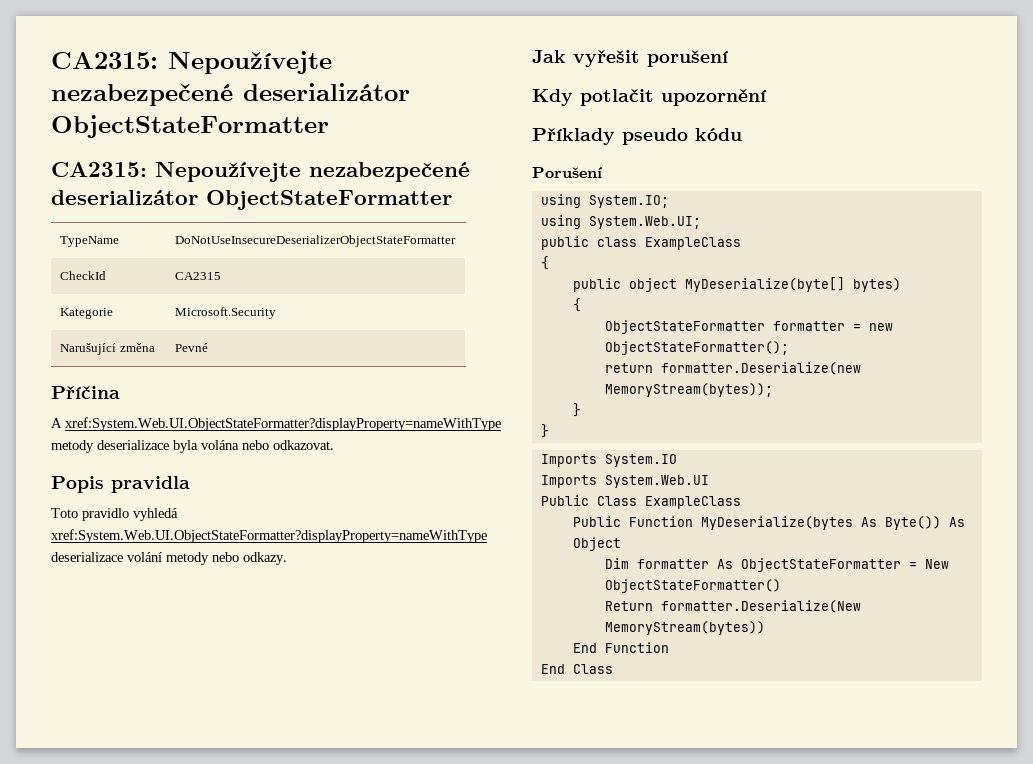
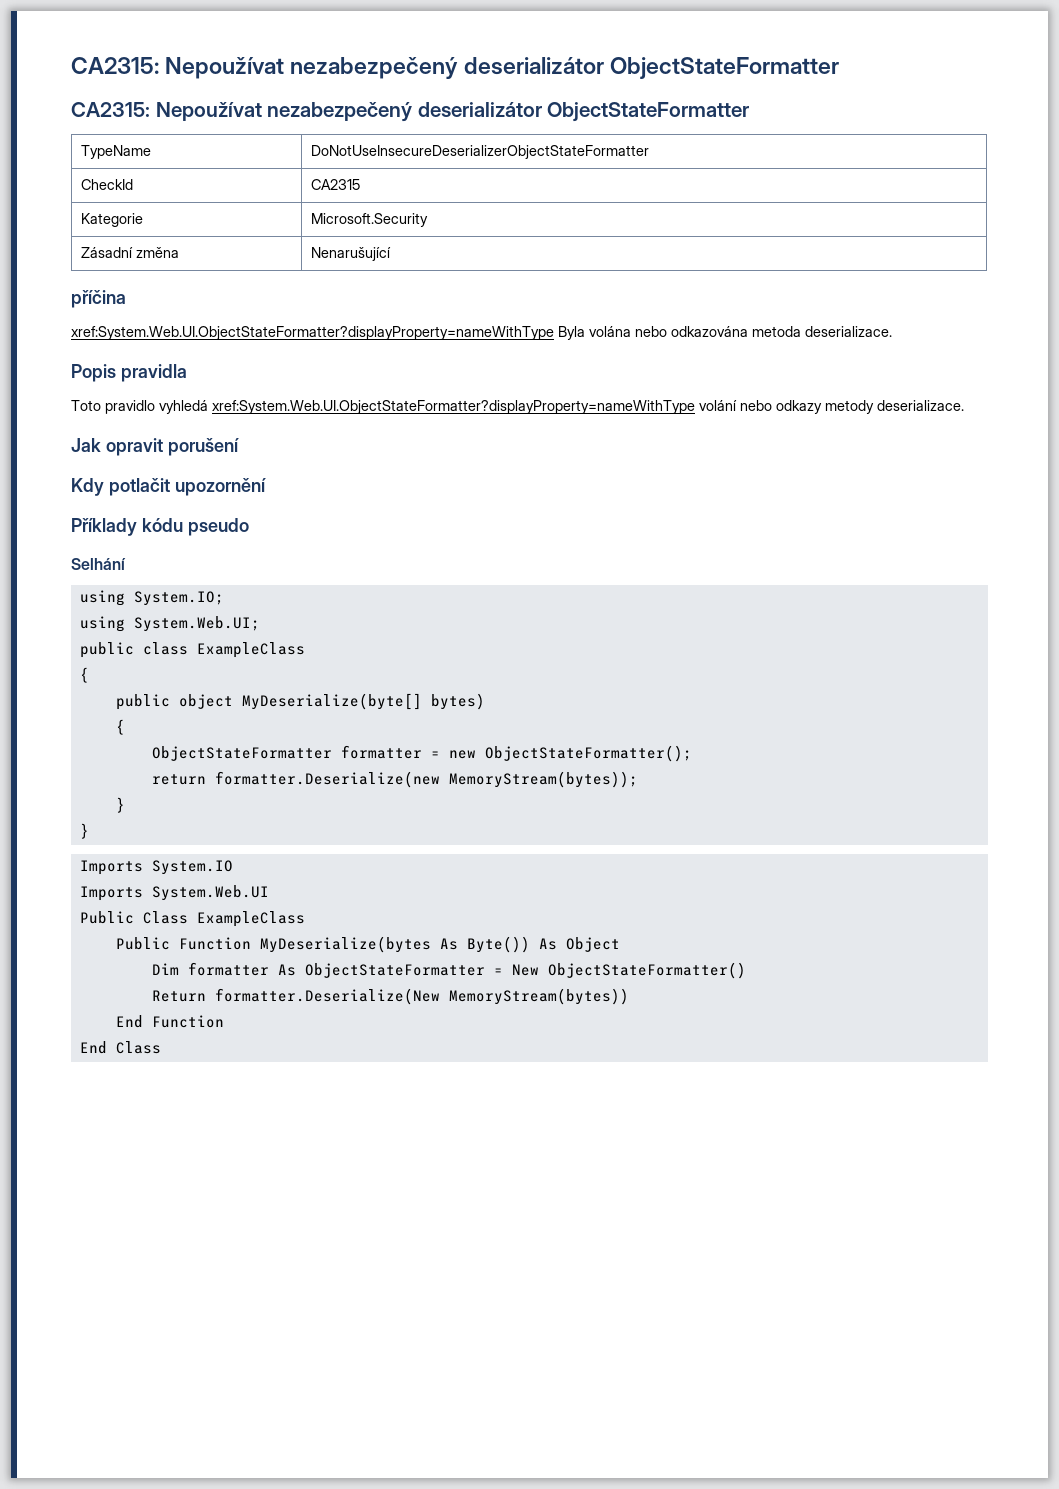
[51,51,332,74] [51,84,233,106] CA2315: Nepoužívejte nezabezpečené -> [71,57,459,79] CA2315: Nepoužívat nezabezpečený
[155,162,470,182] Nepoužívejte nezabezpečené -> [155,102,413,122] Nepoužívat nezabezpečený
[60,343,117,355] Narušující -> [81,247,134,258] Zásadní
[175,343,209,352] [51,386,120,399] [51,417,501,431] [51,440,334,453] Pevné // Příčina // A xref:System.Web.UI.ObjectStateFormatter?displayProperty=nameWithType metody deserializace byla volána nebo odkazovat. -> [311,247,392,261] [71,290,126,308] [71,326,892,340] Nenarušující // příčina // xref:System.Web.UI.ObjectStateFormatter?displayProperty=nameWithType Byla volána nebo odkazována metoda deserializace.
[51,552,287,565] deserializace volání metody nebo odkazy. -> [699,400,964,414] volání nebo odkazy metody deserializace.
[573,50,640,67] vyřešit -> [105,438,163,456] opravit
(615, 136) none -> [141,518,183,532] kódu
[695,128,742,141] [532,167,602,178] kódu // Porušení -> [71,558,126,570] // Selhání

